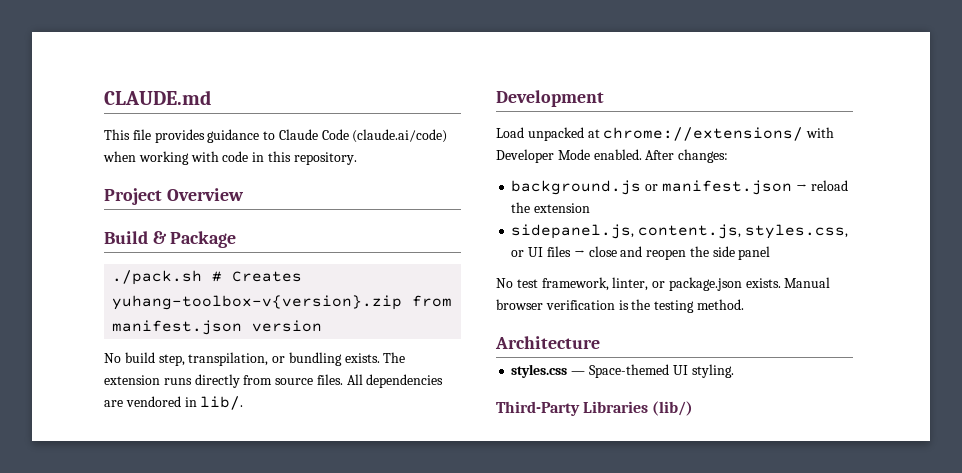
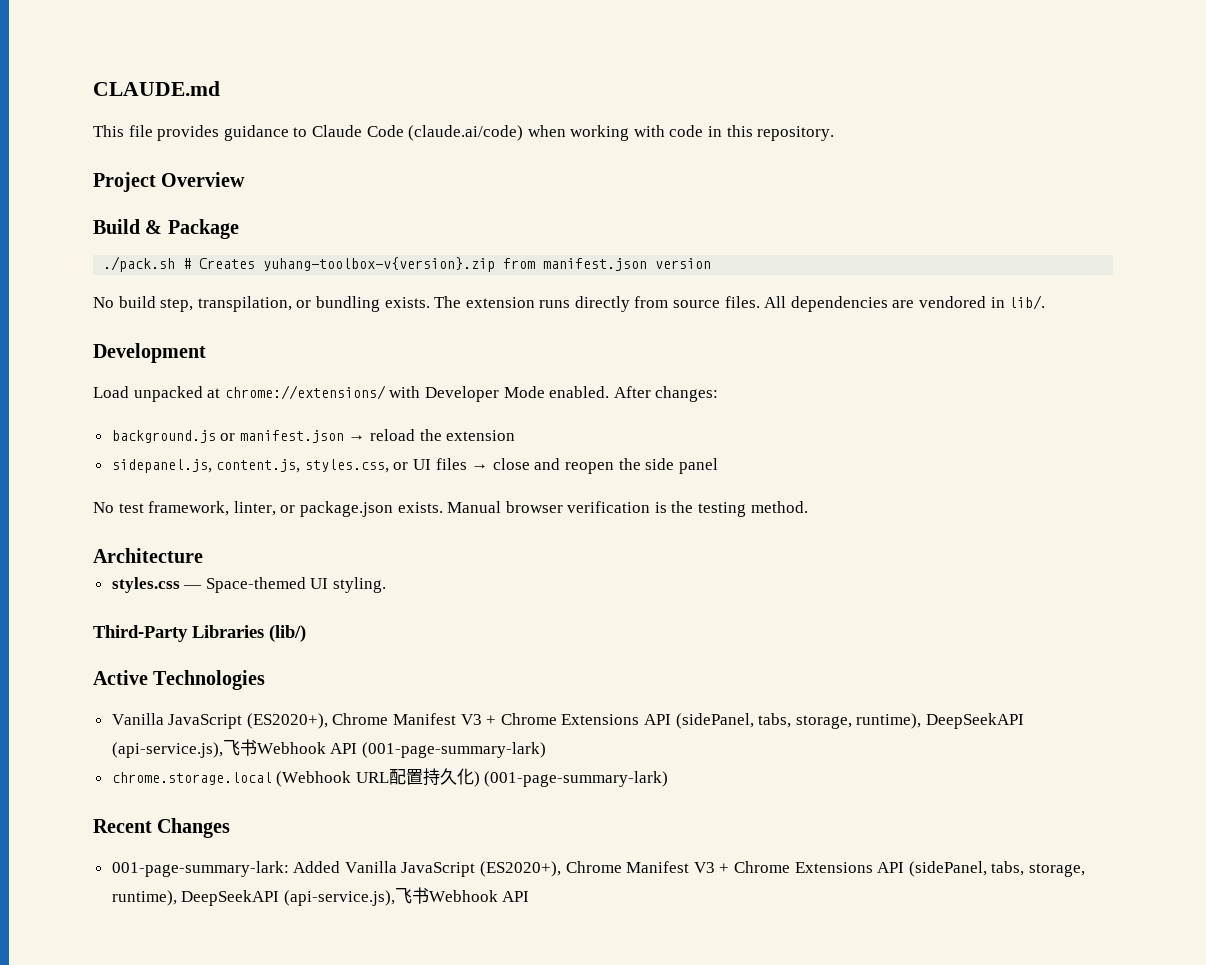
(694, 408) none -> [93,670,266,690] [111,713,1024,729] [111,739,546,758] [111,768,669,787] [93,818,231,838] [111,861,1085,877] [111,887,530,906] // Active Technologies // Vanilla JavaScript (ES2020+), Chrome Manifest V3 + Chrome Extensions API (sidePanel, tabs, storage, runtime), DeepSeekAPI (api-service.js),飞书Webhook API (001-page-summary-lark) // chrome.storage.local (Webhook URL配置持久化) (001-page-summary-lark) // Recent Changes // 001-page-summary-lark: Added Vanilla JavaScript (ES2020+), Chrome Manifest V3 + Chrome Extensions API (sidePanel, tabs, storage, runtime), DeepSeekAPI (api-service.js),飞书Webhook API

